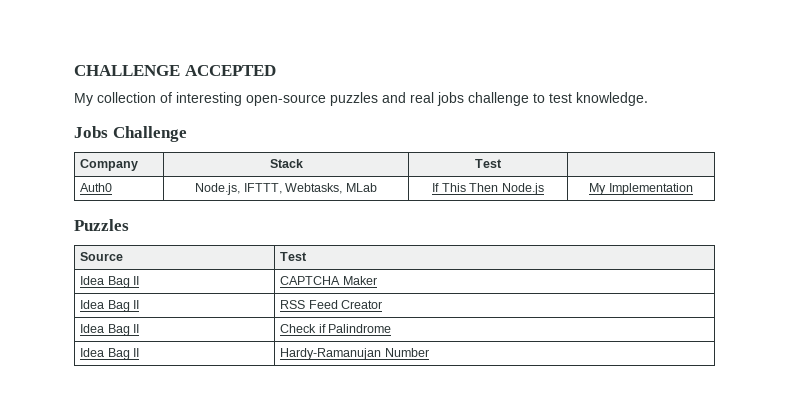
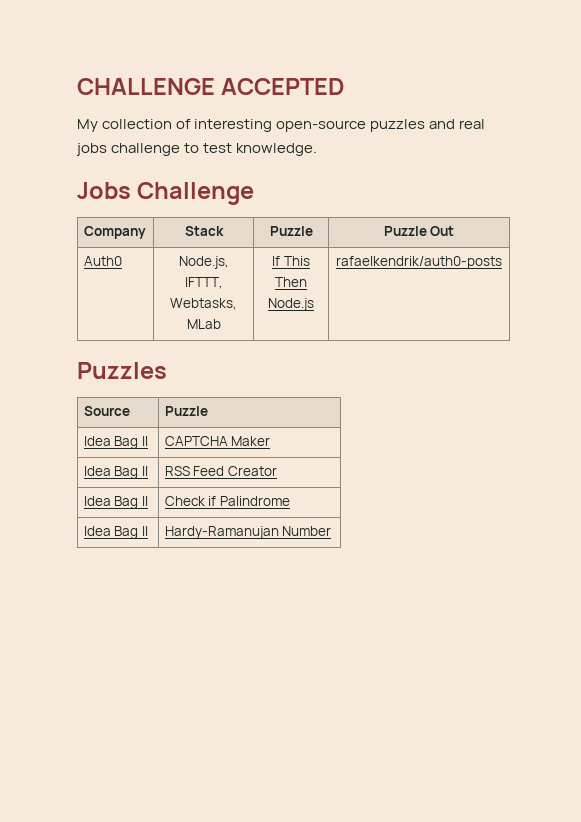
[475,159,502,168] Test | -> [269,226,313,236] [383,226,455,236] Puzzle | Puzzle Out
[589,183,693,195] My Implementation -> [336,256,502,269] rafaelkendrik/auth0-posts
[280,252,308,261] Test -> [164,406,208,416] Puzzle

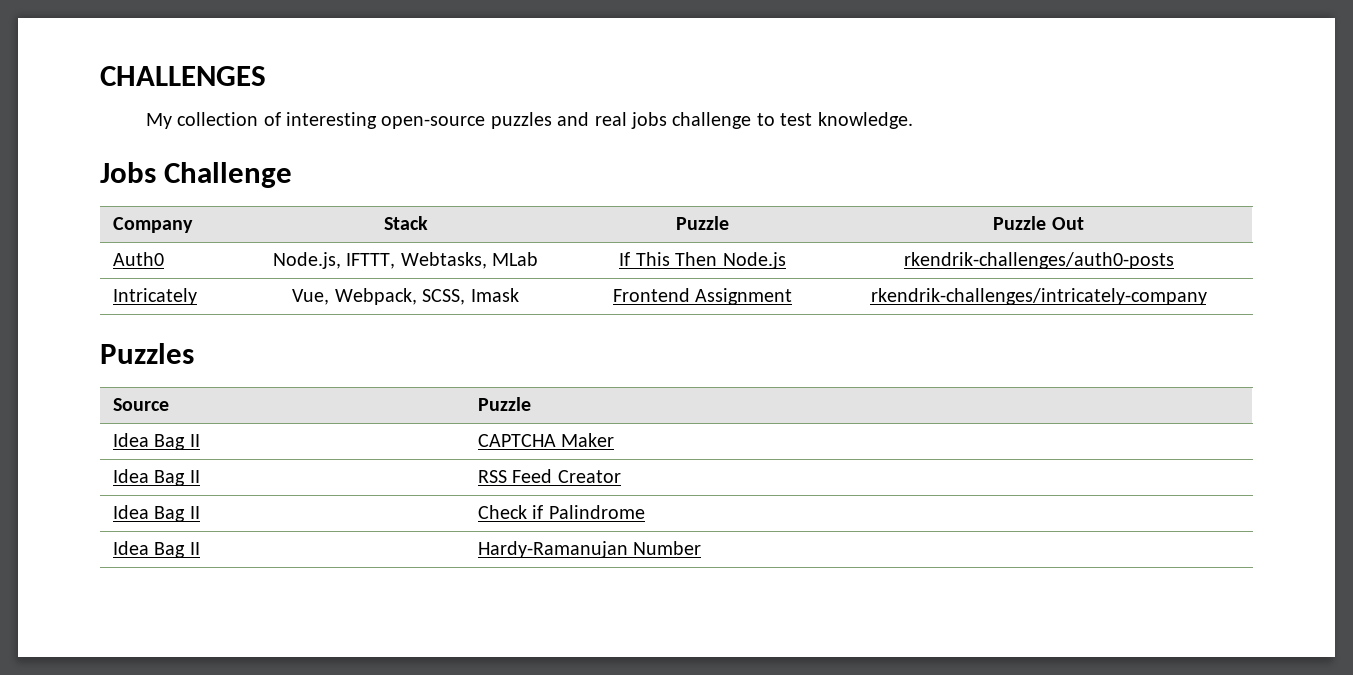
[77,78,345,95] CHALLENGE ACCEPTED -> [100,66,266,86] CHALLENGES
[336,256,502,269] rafaelkendrik/auth0-posts -> [903,252,1174,269] [112,288,197,305] [292,288,519,305] [612,288,793,305] [870,288,1207,305] rkendrik-challenges/auth0-posts // Intricately | Vue, Webpack, SCSS, Imask | Frontend Assignment | rkendrik-challenges/intricately-company

